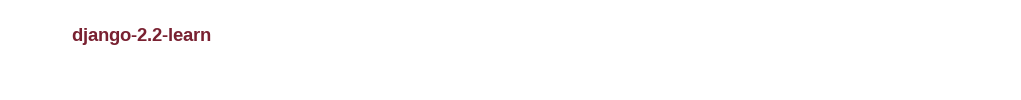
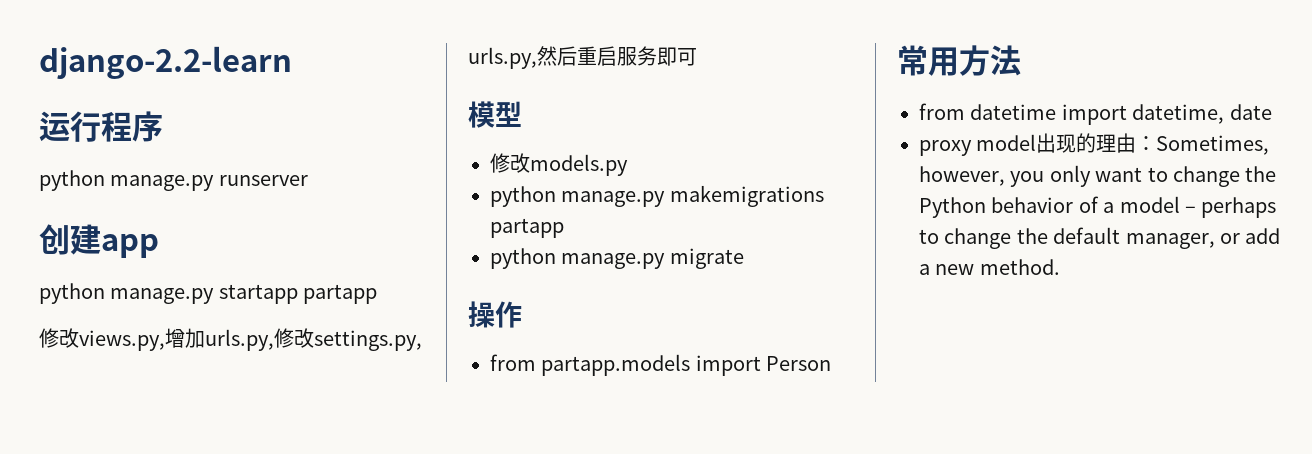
(211, 36) none -> [39,111,163,142] [39,170,308,191] [39,224,159,258] [39,283,378,304] [39,328,422,351] [468,46,697,69] [468,101,522,128] [490,153,628,176] [490,185,824,207] [490,218,564,238] [490,248,744,269] [468,301,522,328] [490,354,832,376] [897,45,1021,76] [919,103,1272,125] [919,133,1270,156] [919,165,1277,187] [919,196,1277,218] [919,227,1281,249] [919,259,1060,275] // 运行程序 // python manage.py runserver // 创建app // python manage.py startapp partapp // 修改views.py,增加urls.py,修改settings.py, urls.py,然后重启服务即可 // 模型 // 修改models.py // python manage.py makemigrations partapp // python manage.py migrate // 操作 // from partapp.models import Person // 常用方法 // from datetime import datetime, date // proxy model出现的理由：Sometimes, however, you only want to change the Python behavior of a model – perhaps to change the default manager, or add a new method.

